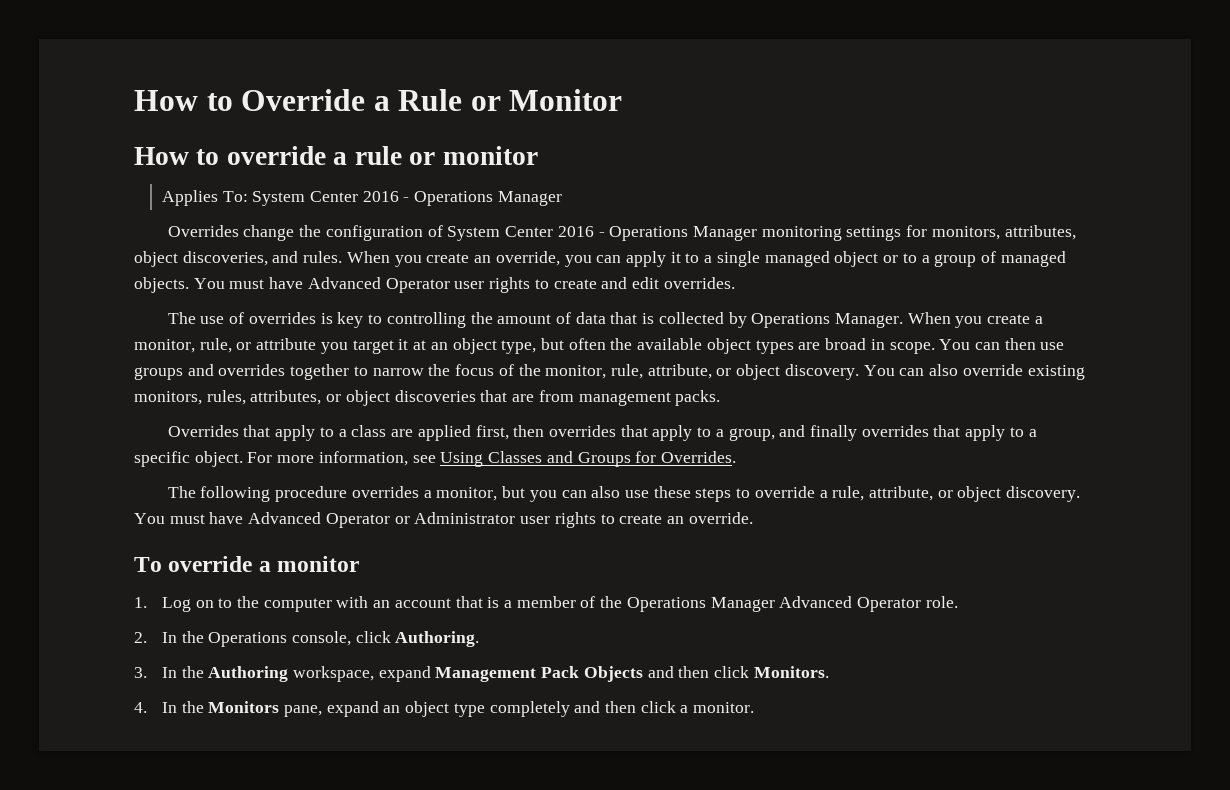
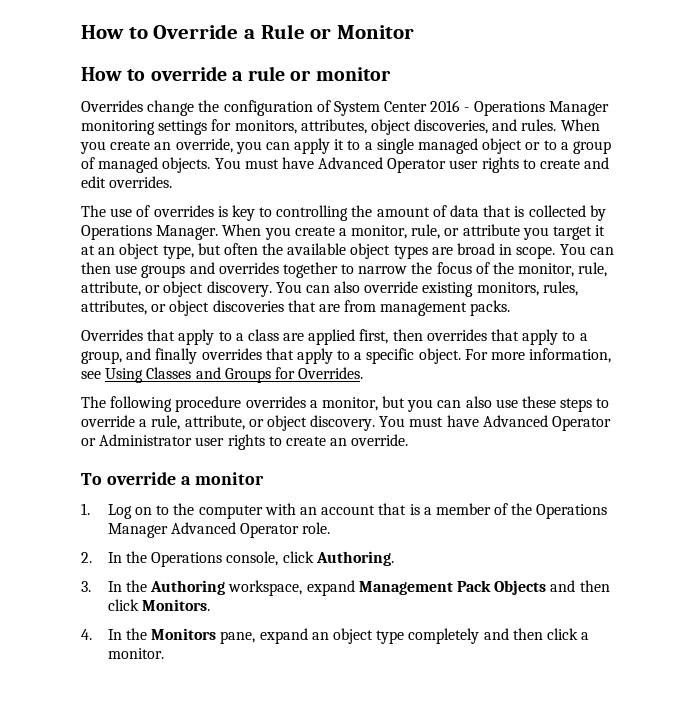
[161,190,562,206] // Applies To: System Center 2016 - Operations Manager -> (391, 74) none

